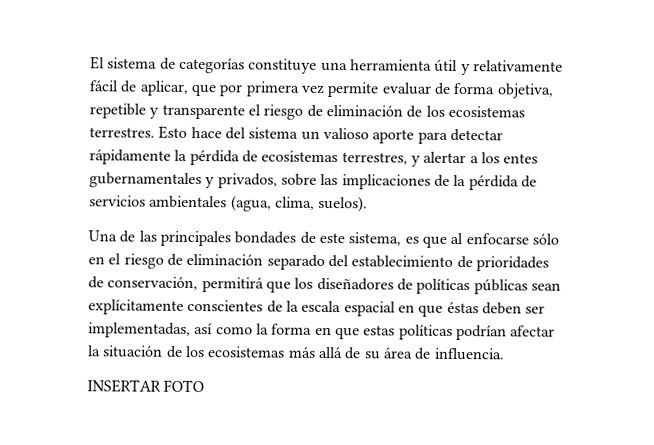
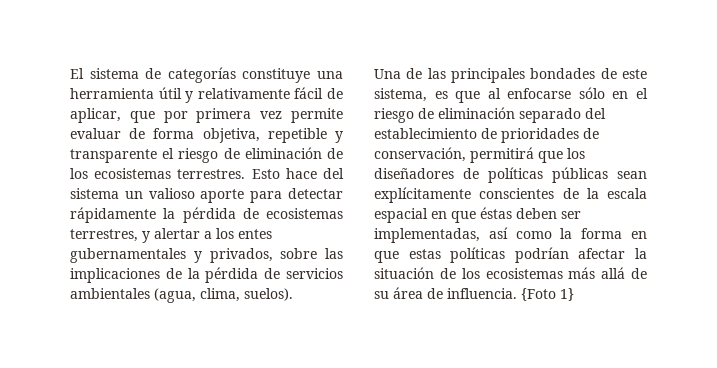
[87,379,205,393] // INSERTAR FOTO -> [521,288,574,301] {Foto 1}

